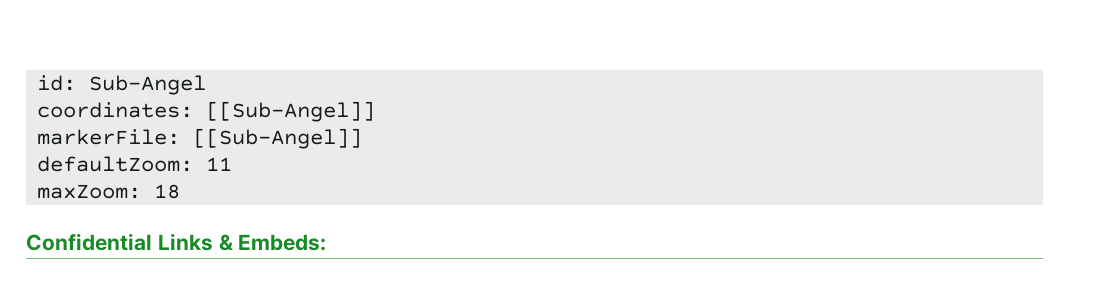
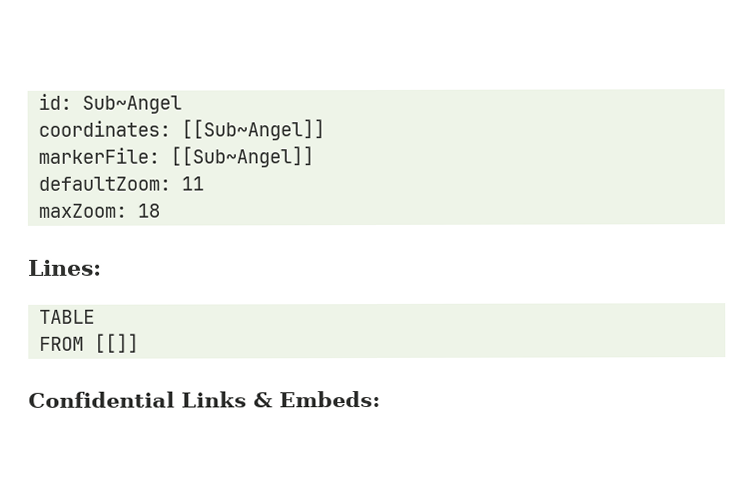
[89,75,207,95] Sub-Angel -> [82,95,183,114] Sub~Angel
[206,101,376,122] [[Sub-Angel]] -> [181,119,326,141] [[Sub~Angel]]
[193,128,363,149] [[Sub-Angel]] -> [170,146,315,168] [[Sub~Angel]]
(181, 191) none -> [28,259,102,276] [39,309,96,324] [39,333,140,353] // Lines: // TABLE // FROM [[]]

